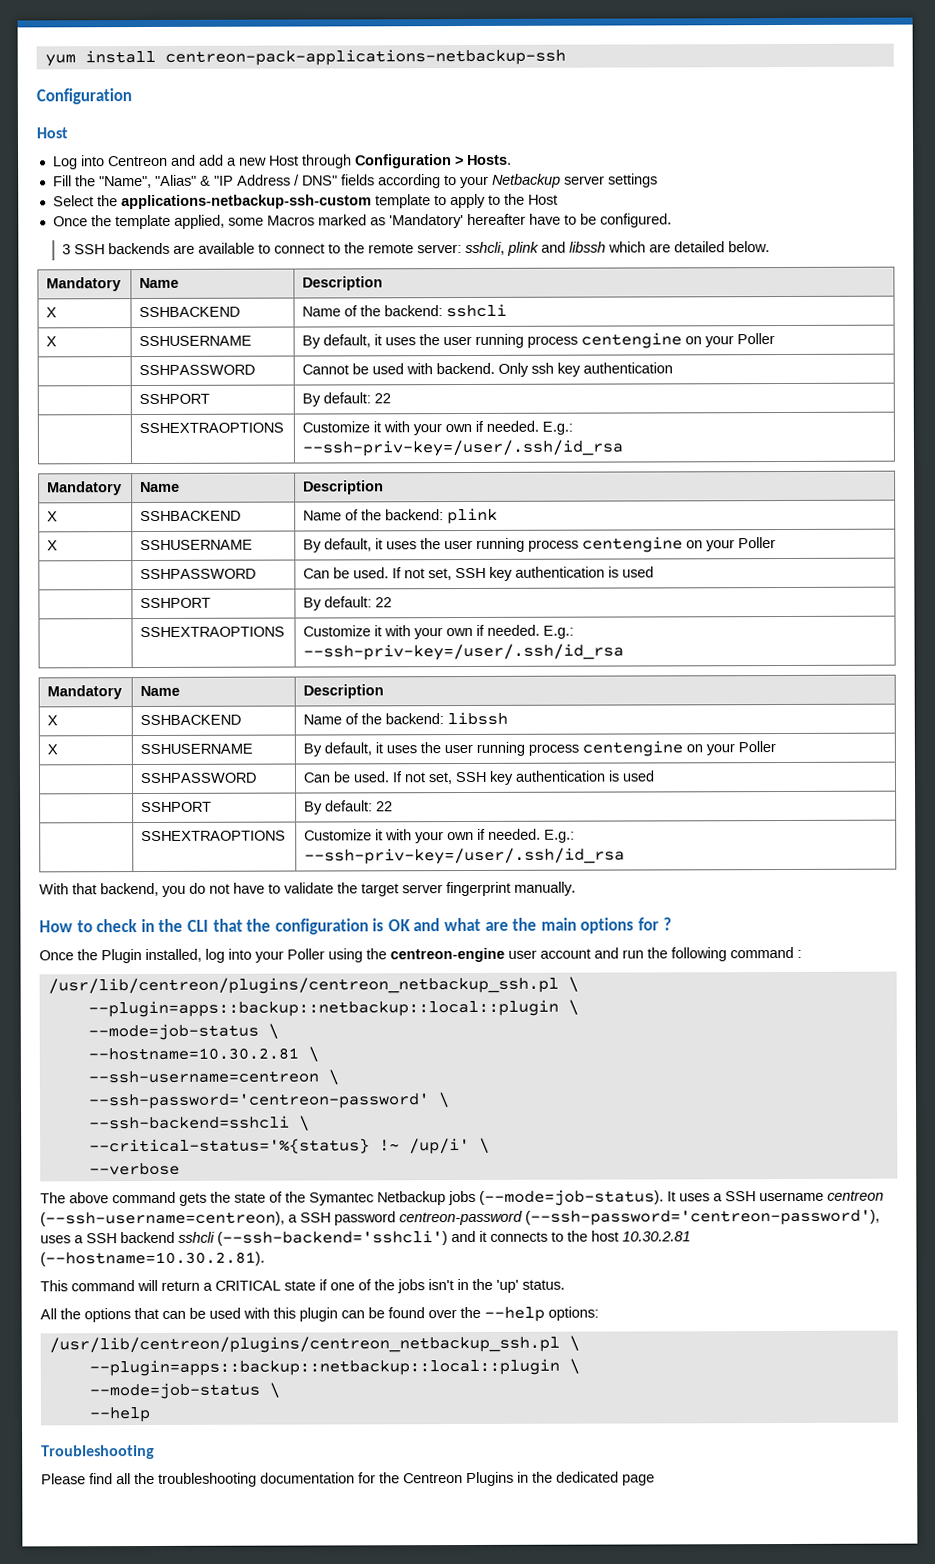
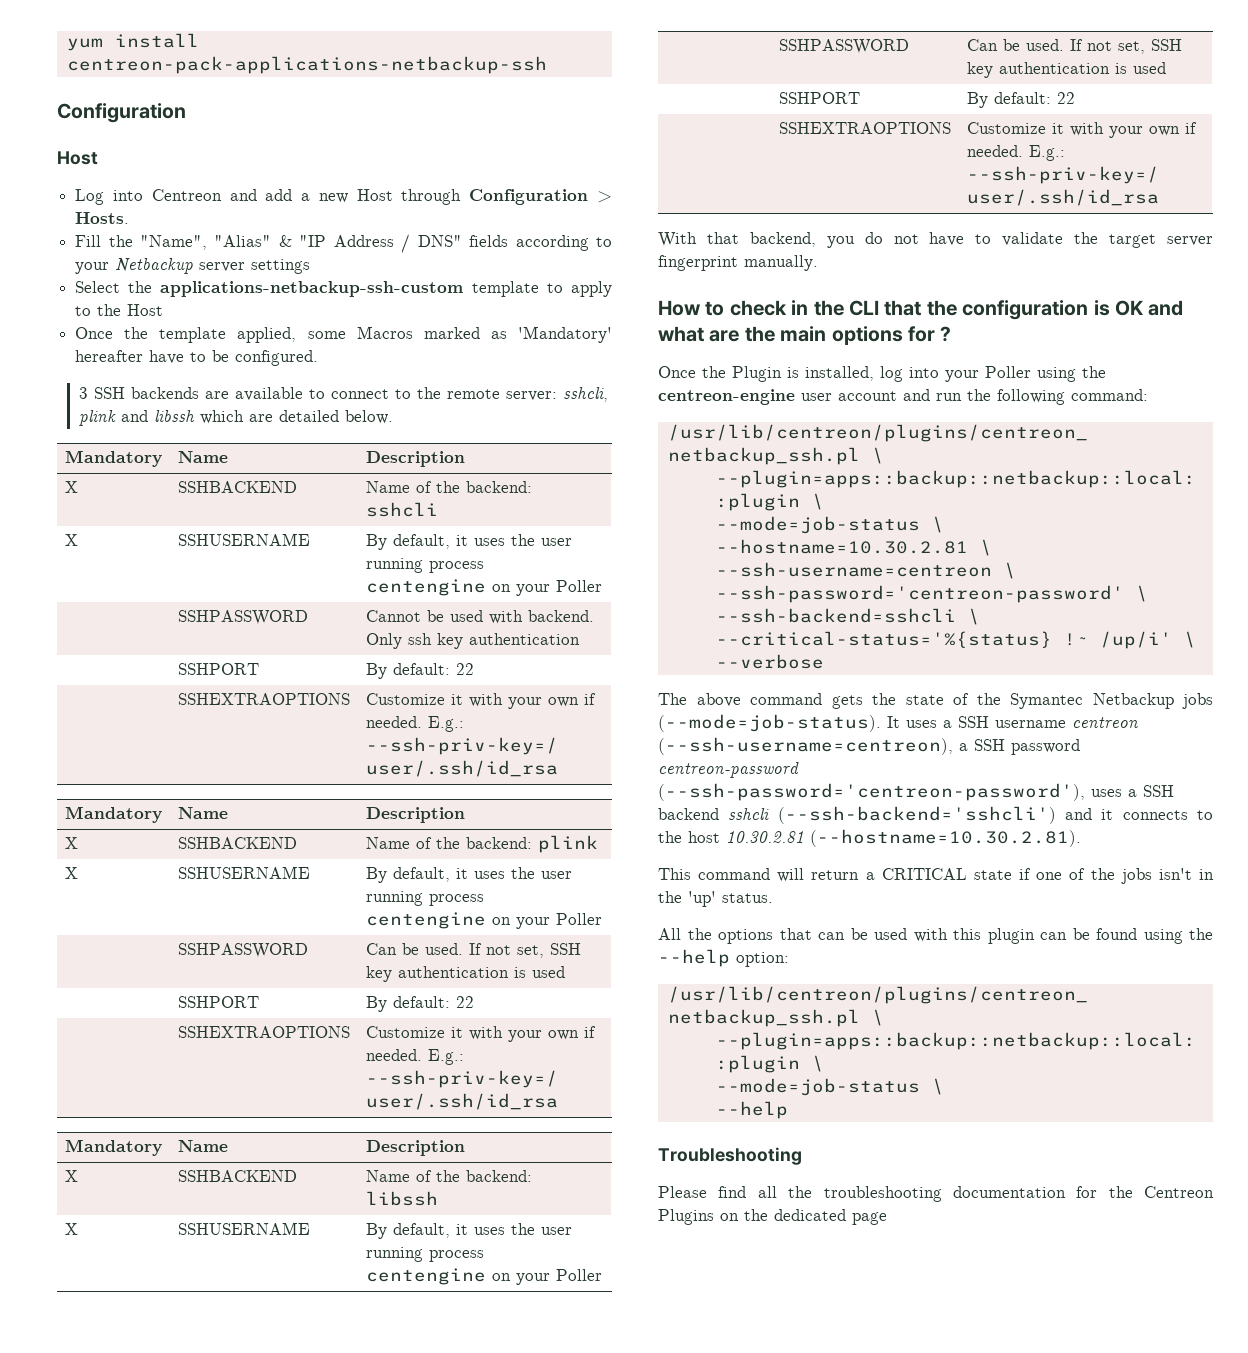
(142, 956) none -> [787,367,799,378] is
[730,946,802,959] command : -> [1071,389,1148,401] command:
[428,1309,457,1319] over -> [1143,929,1183,944] using
[548,1306,599,1321] options: -> [736,952,789,967] option:
[517,1471,529,1483] in -> [720,1213,739,1221] on

